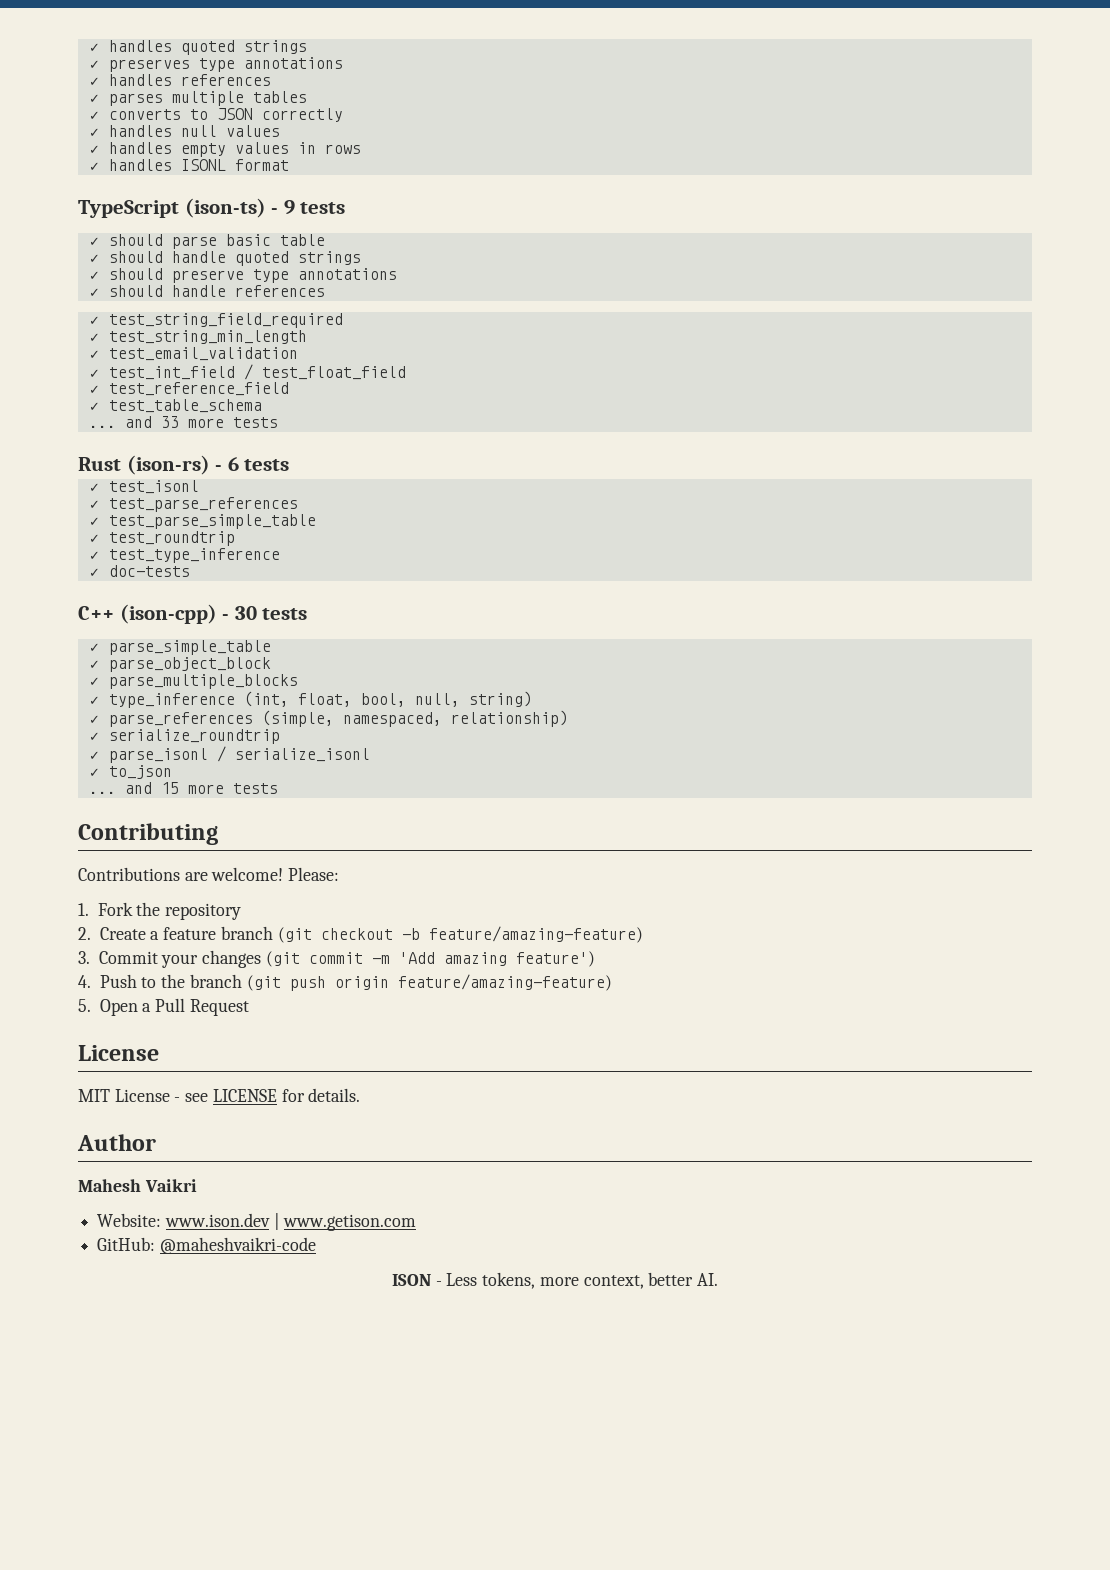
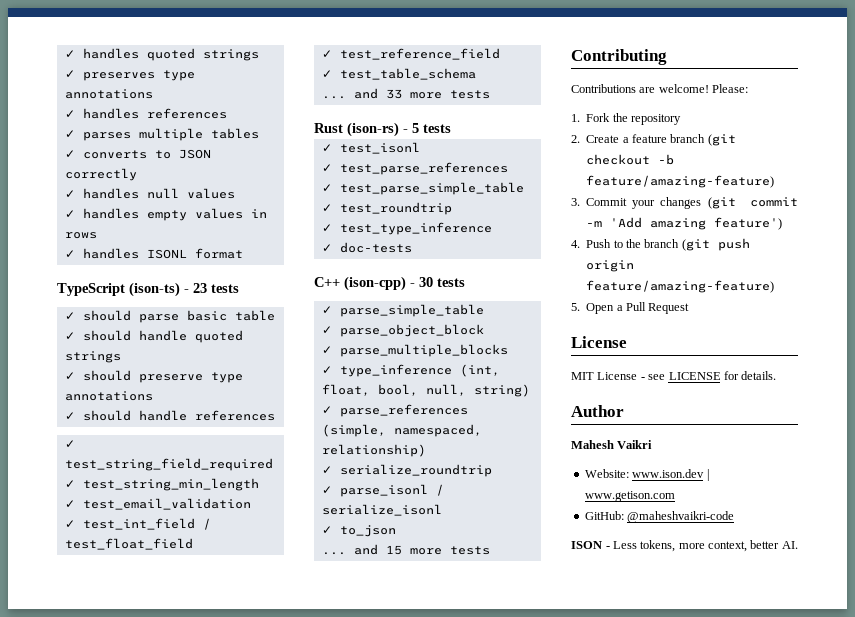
[283,200,295,215] 9 -> [193,283,207,293] 23
[227,457,239,471] 6 -> [412,123,419,133] 5

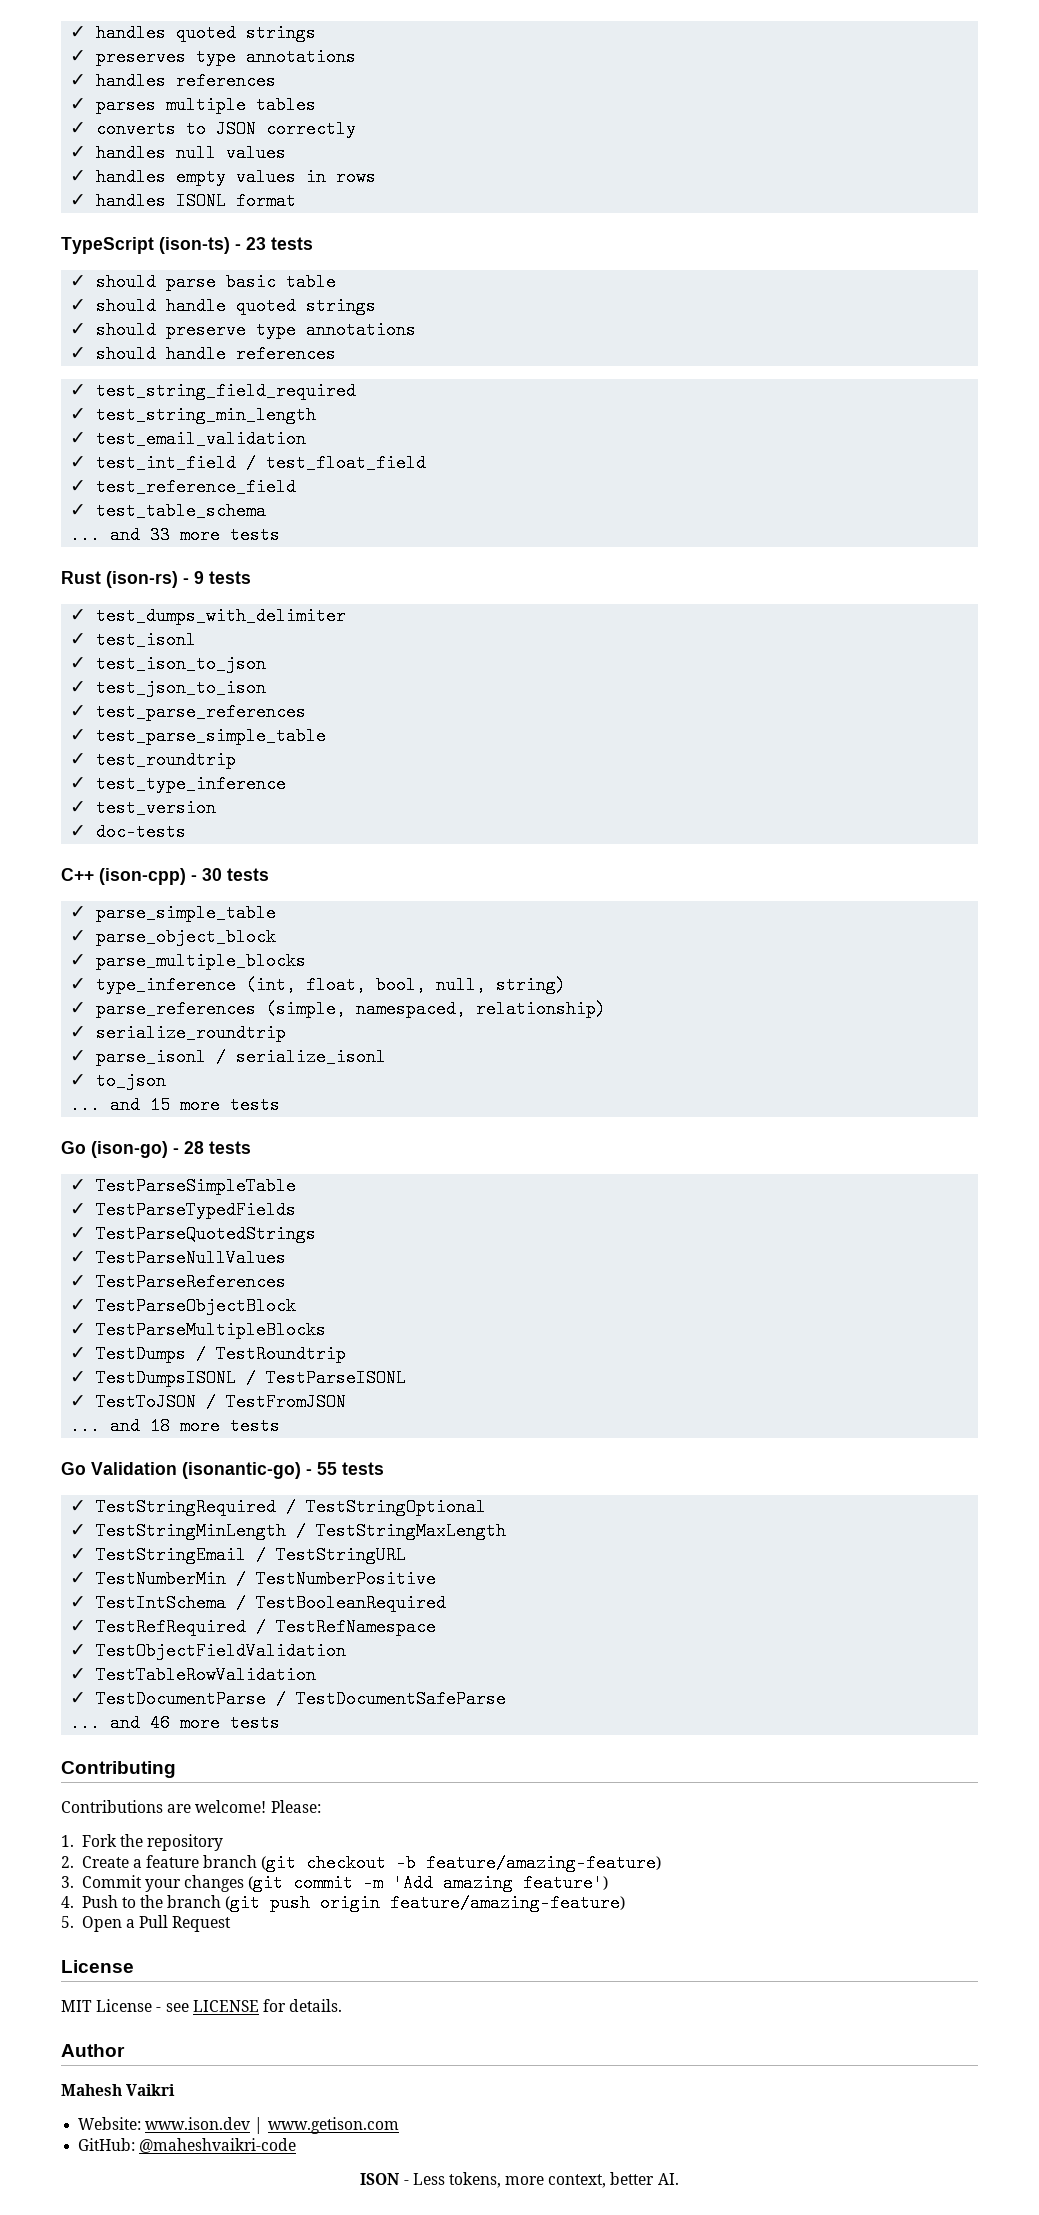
[412,123,451,133] 5 tests -> [194,571,251,584] [70,607,347,625] 9 tests // ✓ test_dumps_with_delimiter
(420, 148) none -> [70,655,267,673] [70,679,267,697] // ✓ test_ison_to_json // ✓ test_json_to_ison
(492, 228) none -> [70,799,217,817] // ✓ test_version
(490, 550) none -> [61,1141,251,1158] [70,1177,297,1195] [70,1201,297,1219] [70,1225,317,1243] [70,1249,287,1267] [70,1273,287,1291] [70,1297,297,1315] [70,1321,327,1339] [70,1345,347,1363] [70,1369,407,1387] [70,1393,347,1411] [70,1417,281,1435] [61,1462,384,1479] [70,1498,487,1516] [70,1522,507,1540] [70,1546,407,1564] [70,1570,437,1588] [70,1594,447,1612] [70,1618,437,1636] [70,1642,347,1660] [70,1666,317,1684] [70,1690,507,1708] [70,1714,281,1732] // Go (ison-go) - 28 tests // ✓ TestParseSimpleTable // ✓ TestParseTypedFields // ✓ TestParseQuotedStrings // ✓ TestParseNullValues // ✓ TestParseReferences // ✓ TestParseObjectBlock // ✓ TestParseMultipleBlocks // ✓ TestDumps / TestRoundtrip // ✓ TestDumpsISONL / TestParseISONL // ✓ TestToJSON / TestFromJSON // ... and 18 more tests // Go Validation (isonantic-go) - 55 tests // ✓ TestStringRequired / TestStringOptional // ✓ TestStringMinLength / TestStringMaxLength // ✓ TestStringEmail / TestStringURL // ✓ TestNumberMin / TestNumberPositive // ✓ TestIntSchema / TestBooleanRequired // ✓ TestRefRequired / TestRefNamespace // ✓ TestObjectFieldValidation // ✓ TestTableRowValidation // ✓ TestDocumentParse / TestDocumentSafeParse // ... and 46 more tests

